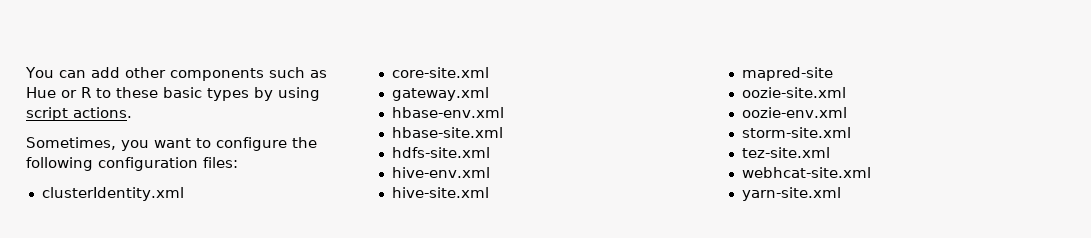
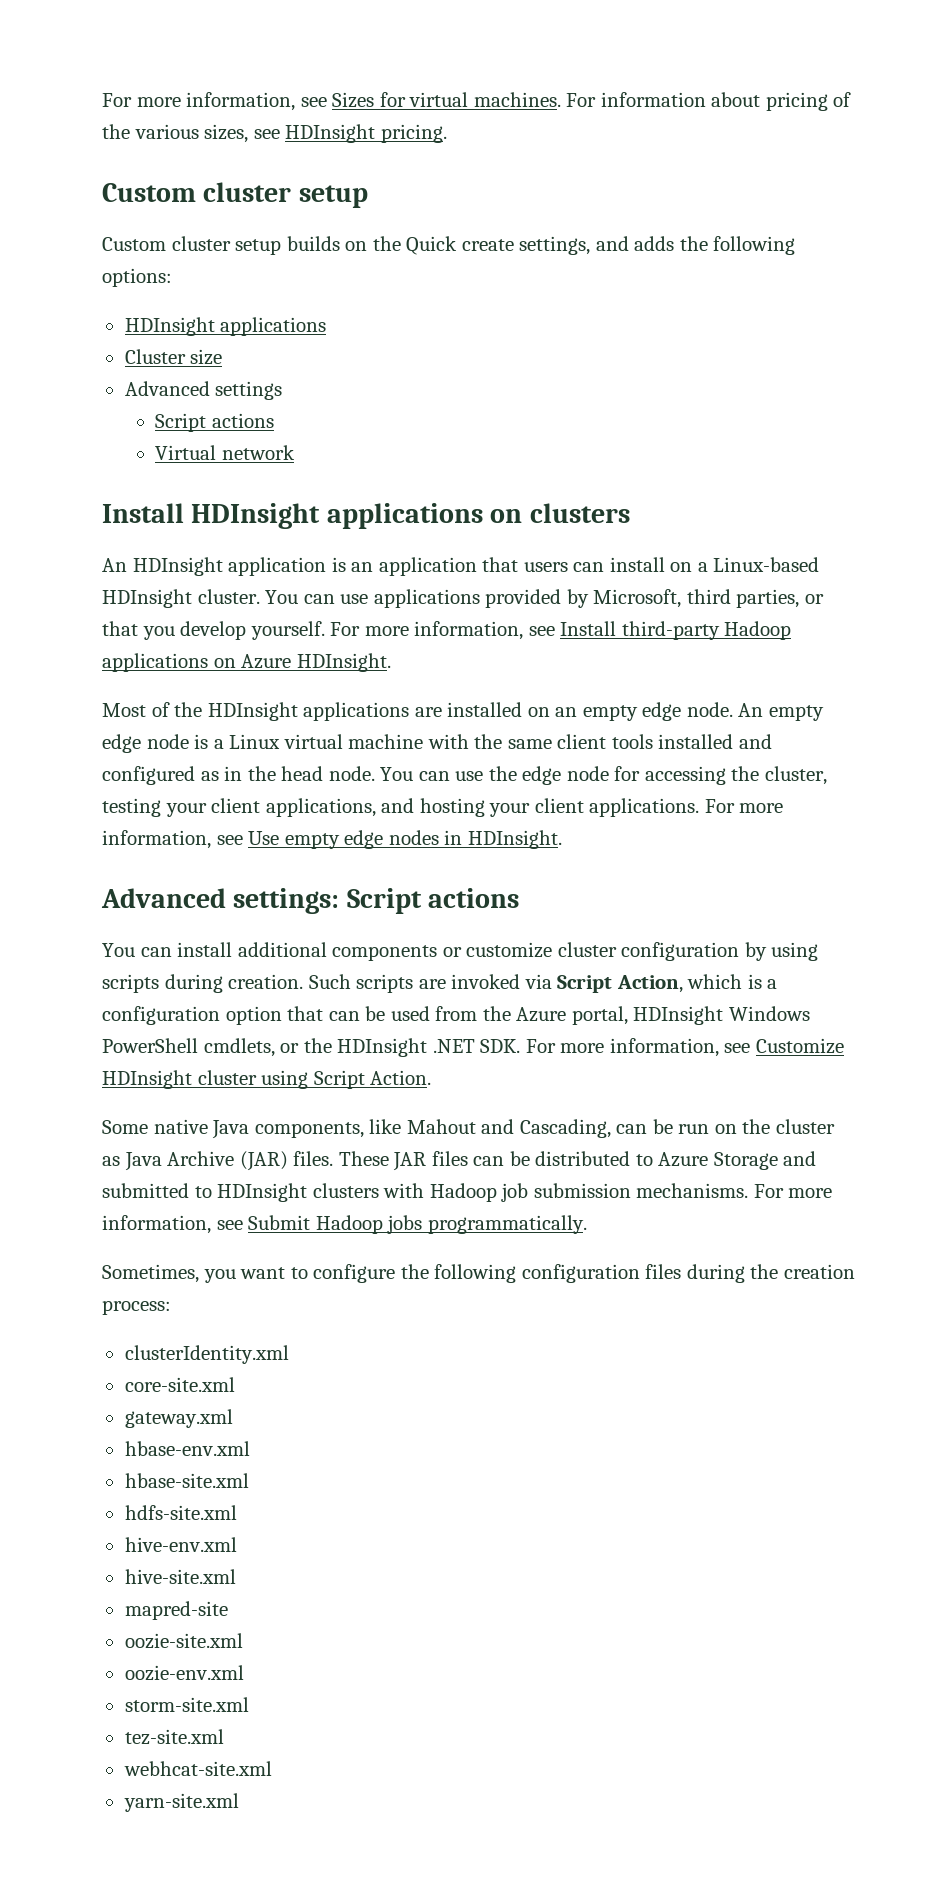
[25,67,327,81] [26,87,320,101] [26,107,132,121] You can add other components such as Hue or R to these basic types by using script actions. -> [102,92,852,111] [102,124,447,143] [102,182,368,208] [102,236,796,255] [102,268,172,287] [124,317,327,336] [124,349,223,365] [124,381,283,400] [155,413,274,432] [155,445,295,460] [102,503,630,529] [102,557,820,576] [102,589,824,608] [102,621,792,640] [102,653,391,672] [102,702,824,721] [102,734,772,753] [102,766,828,785] [102,798,784,817] [102,830,562,849] [101,888,520,914] [102,942,819,961] [102,974,778,993] [102,1006,810,1025] [102,1038,844,1057] [102,1070,432,1089] [102,1119,835,1139] [102,1151,817,1171] [102,1183,833,1202] [102,1215,587,1234] For more information, see Sizes for virtual machines. For information about pricing of the various sizes, see HDInsight pricing. // Custom cluster setup // Custom cluster setup builds on the Quick create settings, and adds the following options: // HDInsight applications // Cluster size // Advanced settings // Script actions // Virtual network // Install HDInsight applications on clusters // An HDInsight application is an application that users can install on a Linux-based HDInsight cluster. You can use applications provided by Microsoft, third parties, or that you develop yourself. For more information, see Install third-party Hadoop applications on Azure HDInsight. // Most of the HDInsight applications are installed on an empty edge node. An empty edge node is a Linux virtual machine with the same client tools installed and configured as in the head node. You can use the edge node for accessing the cluster, testing your client applications, and hosting your client applications. For more information, see Use empty edge nodes in HDInsight. // Advanced settings: Script actions // You can install additional components or customize cluster configuration by using scripts during creation. Such scripts are invoked via Script Action, which is a configuration option that can be used from the Azure portal, HDInsight Windows PowerShell cmdlets, or the HDInsight .NET SDK. For more information, see Customize HDInsight cluster using Script Action. // Some native Java components, like Mahout and Cascading, can be run on the cluster as Java Archive (JAR) files. These JAR files can be distributed to Azure Storage and submitted to HDInsight clusters with Hadoop job submission mechanisms. For more information, see Submit Hadoop jobs programmatically.
[203,157,238,168] files: -> [645,1264,855,1283] [102,1300,171,1315] files during the creation process:

